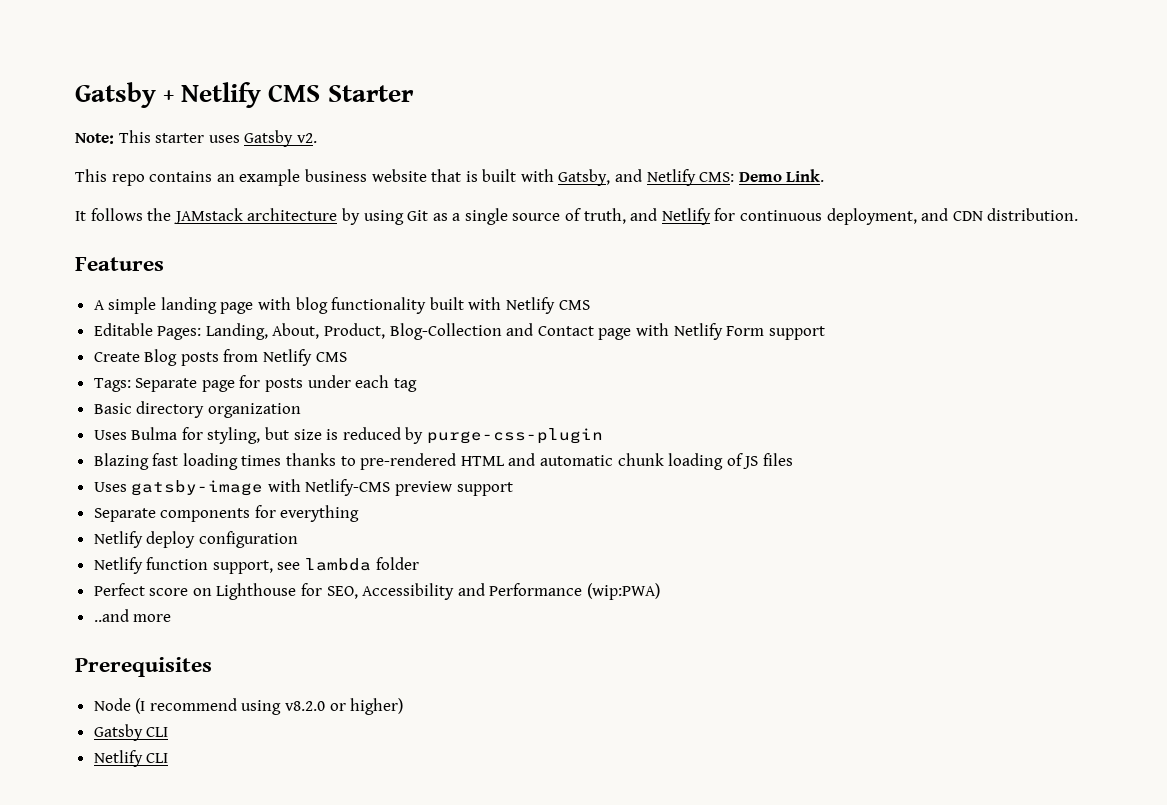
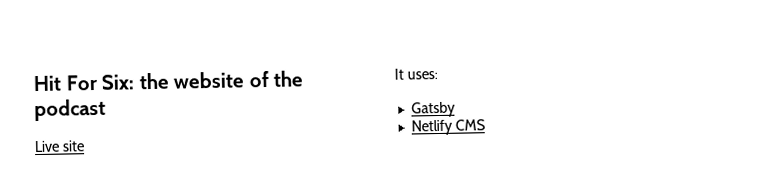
[75,82,414,108] [75,130,317,147] [75,169,825,186] [75,208,1079,225] [75,257,164,271] [93,297,590,314] [93,323,825,340] [93,349,347,366] [93,375,417,392] [93,401,301,418] [93,427,604,444] [93,453,793,470] [93,479,513,496] [93,505,360,522] [93,531,298,548] [93,557,419,574] [93,583,661,600] [93,609,172,622] [75,657,212,677] [93,698,404,715] [93,724,169,741] [93,750,169,767] Gatsby + Netlify CMS Starter // Note: This starter uses Gatsby v2. // This repo contains an example business website that is built with Gatsby, and Netlify CMS: Demo Link. // It follows the JAMstack architecture by using Git as a single source of truth, and Netlify for continuous deployment, and CDN distribution. // Features // A simple landing page with blog functionality built with Netlify CMS // Editable Pages: Landing, About, Product, Blog-Collection and Contact page with Netlify Form support // Create Blog posts from Netlify CMS // Tags: Separate page for posts under each tag // Basic directory organization // Uses Bulma for styling, but size is reduced by purge-css-plugin // Blazing fast loading times thanks to pre-rendered HTML and automatic chunk loading of JS files // Uses gatsby-image with Netlify-CMS preview support // Separate components for everything // Netlify deploy configuration // Netlify function support, see lambda folder // Perfect score on Lighthouse for SEO, Accessibility and Performance (wip:PWA) // ..and more // Prerequisites // Node (I recommend using v8.2.0 or higher) // Gatsby CLI // Netlify CLI -> [33,70,304,92] [34,98,106,122] [34,140,85,153] [394,68,438,80] [410,101,456,118] [410,119,486,136] Hit For Six: the website of the podcast // Live site // It uses: // Gatsby // Netlify CMS

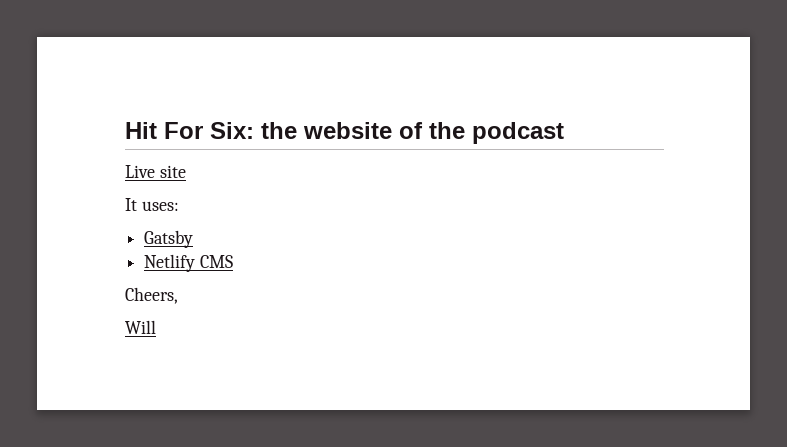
(486, 125) none -> [125,287,178,304] [125,320,156,334] // Cheers, // Will

